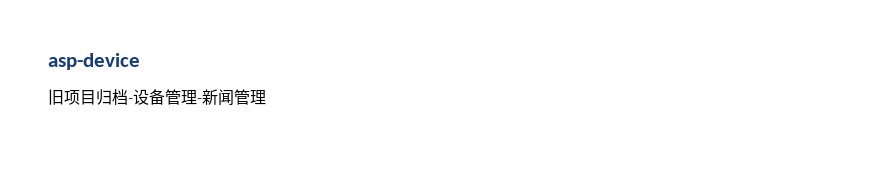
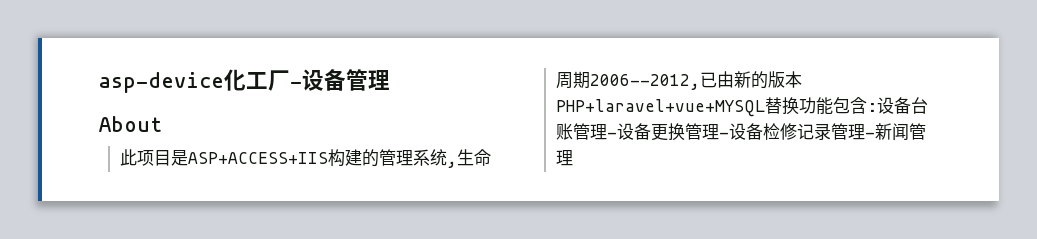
[48,89,128,105] // 旧项目归档 -> [224,69,290,91] 化工厂
(197, 97) none -> [99,116,162,132] [119,149,491,168] [555,71,802,90] [555,97,928,117] [555,123,865,141] // About // 此项目是ASP+ACCESS+IIS构建的管理系统,生命周期2006--2012,已由新的版本PHP+laravel+vue+MYSQL替换功能包含:设备台账管理-设备更换管理-设备检修记录管理

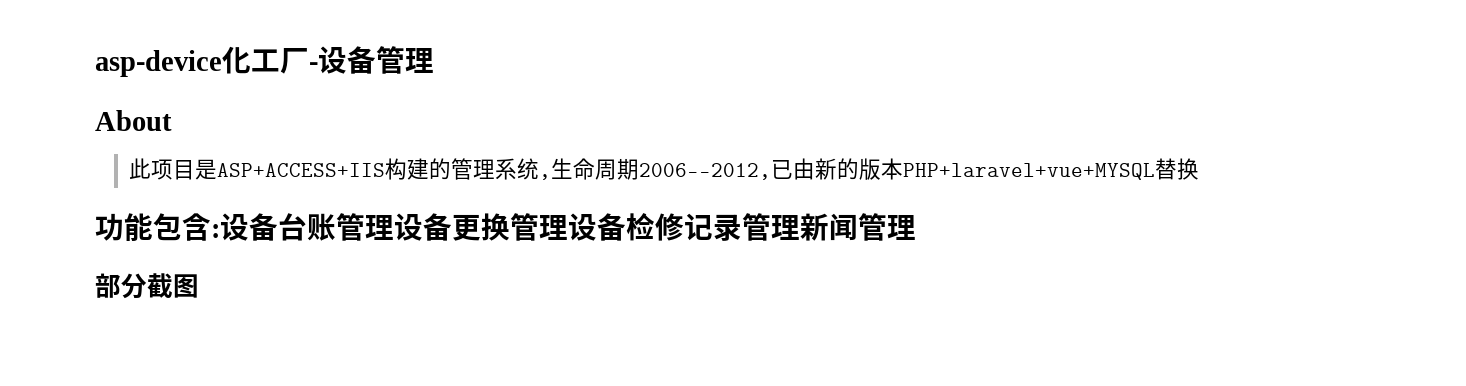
(799, 106) none -> (1200, 169) //
[606,132,617,138] - -> (394, 227) none
[718,132,729,138] - -> (568, 227) none
[864,132,875,138] - -> (800, 227) none
(573, 158) none -> [95,273,199,299] // 部分截图

